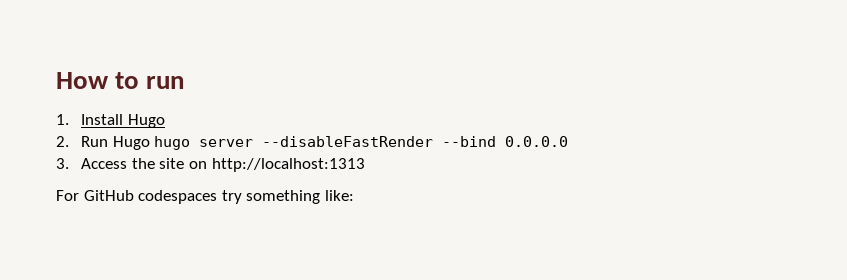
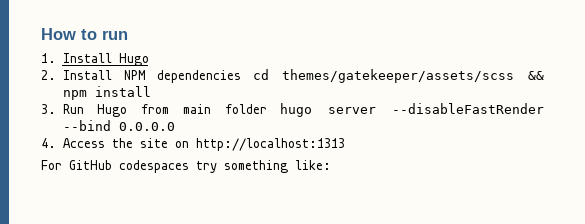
[81,136,150,150] Run Hugo -> [62,69,544,83] [62,86,151,100] [41,104,267,117] Install NPM dependencies cd themes/gatekeeper/assets/scss && npm install // 3. Run Hugo from main folder
[56,158,69,169] 3. -> [41,138,56,148] 4.

